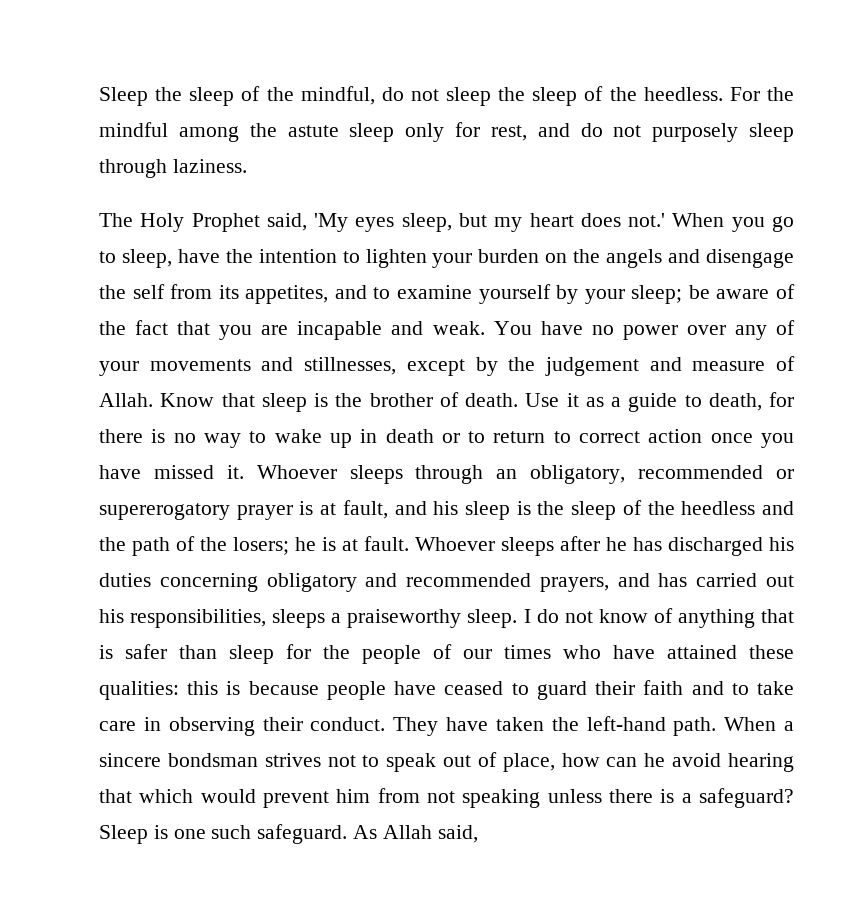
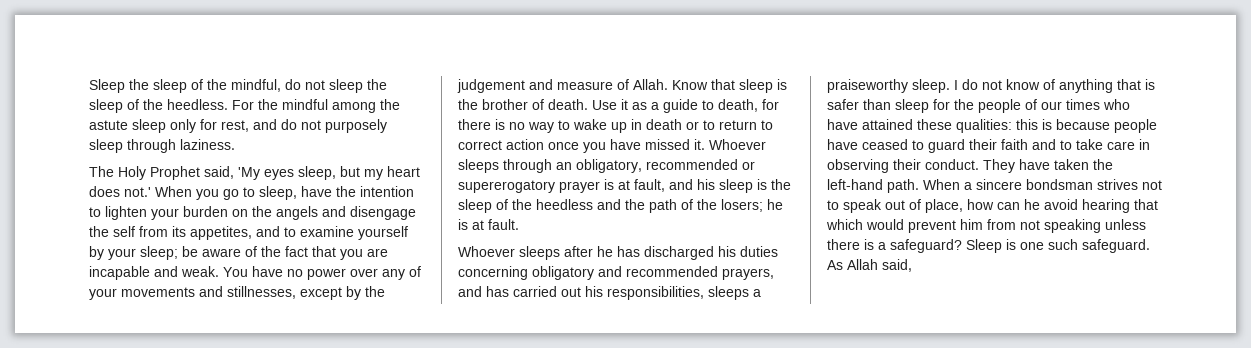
(409, 543) none -> (519, 224) //

